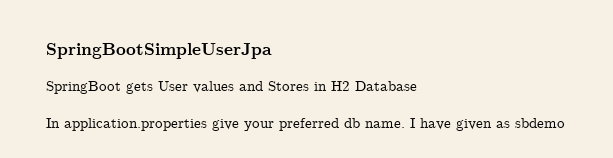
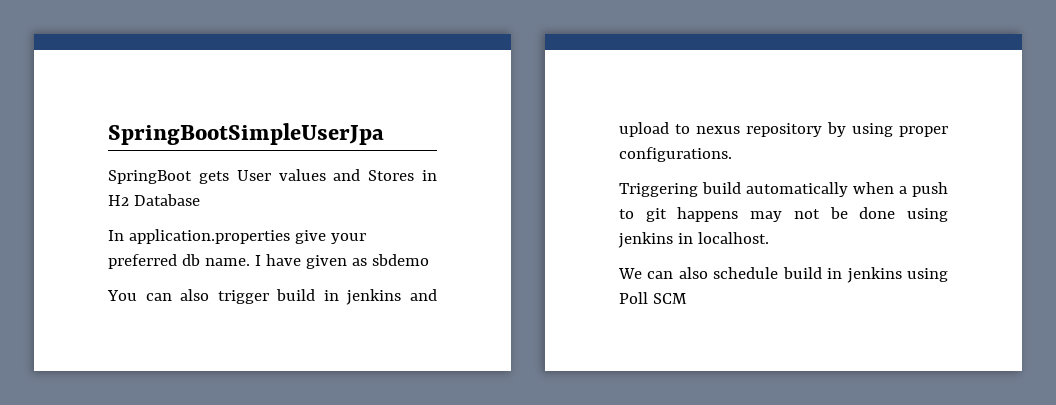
(565, 123) none -> [107,289,437,305] [619,122,948,137] [619,147,732,162] [619,182,948,197] [619,207,948,222] [618,232,769,248] [618,267,948,283] [619,292,687,304] // You can also trigger build in jenkins and upload to nexus repository by using proper configurations. // Triggering build automatically when a push to git happens may not be done using jenkins in localhost. // We can also schedule build in jenkins using Poll SCM

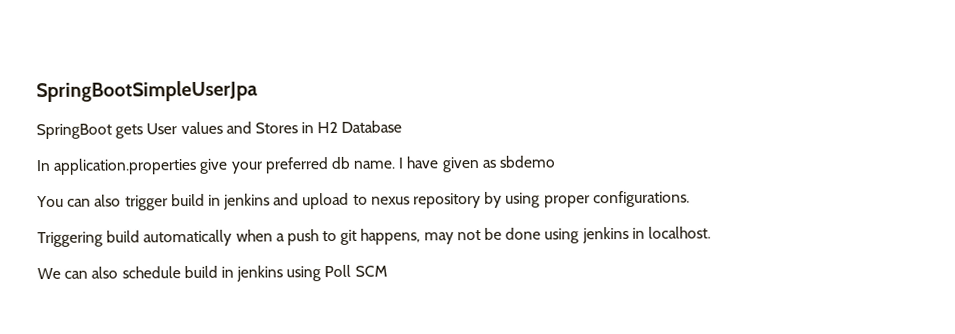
[677,207,739,222] happens -> [360,228,421,245] happens,

